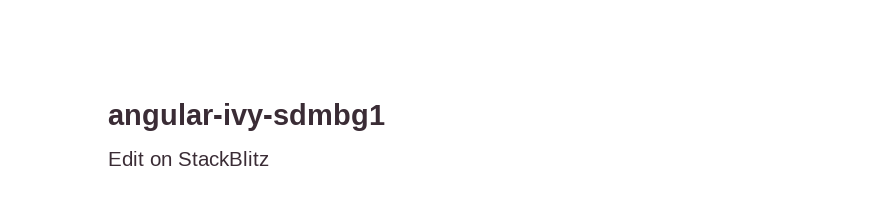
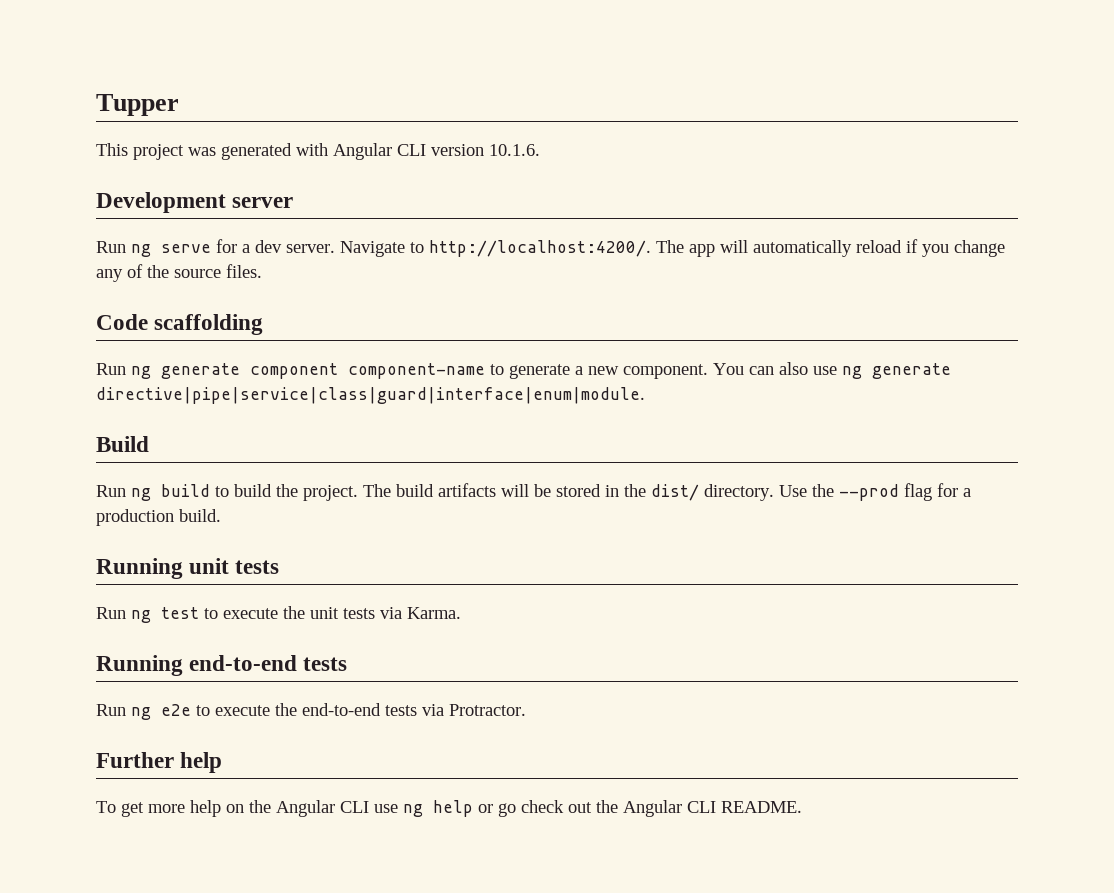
[108,103,385,131] [108,151,269,166] angular-ivy-sdmbg1 // Edit on StackBlitz -> [96,94,179,116] [96,143,540,160] [96,192,294,213] [96,239,1005,257] [96,264,262,282] [96,314,264,335] [96,362,951,379] [96,387,645,404] [96,436,149,452] [96,483,971,501] [96,509,221,526] [96,558,280,579] [96,606,461,623] [96,655,348,676] [96,703,526,720] [96,752,223,773] [96,800,802,817] Tupper // This project was generated with Angular CLI version 10.1.6. // Development server // Run ng serve for a dev server. Navigate to http://localhost:4200/. The app will automatically reload if you change any of the source files. // Code scaffolding // Run ng generate component component-name to generate a new component. You can also use ng generate directive|pipe|service|class|guard|interface|enum|module. // Build // Run ng build to build the project. The build artifacts will be stored in the dist/ directory. Use the --prod flag for a production build. // Running unit tests // Run ng test to execute the unit tests via Karma. // Running end-to-end tests // Run ng e2e to execute the end-to-end tests via Protractor. // Further help // To get more help on the Angular CLI use ng help or go check out the Angular CLI README.

